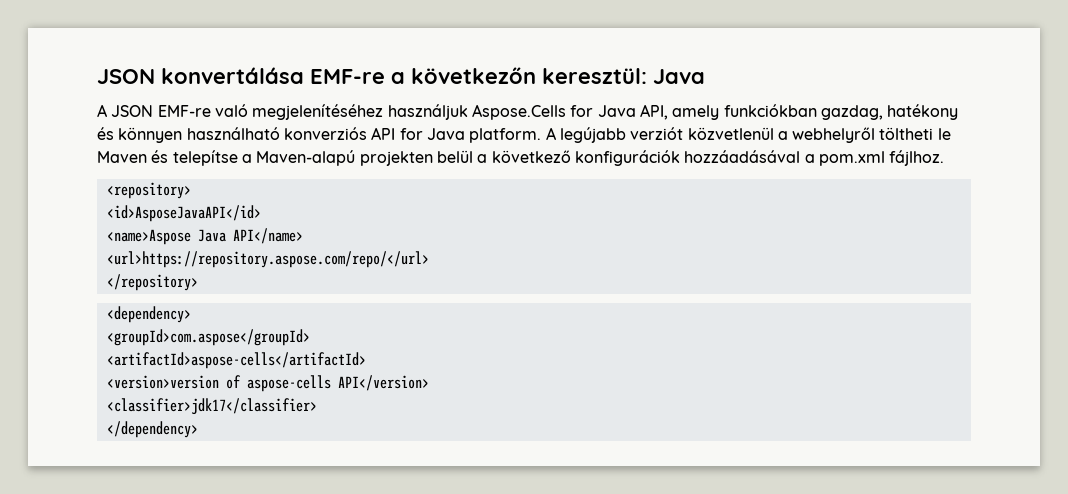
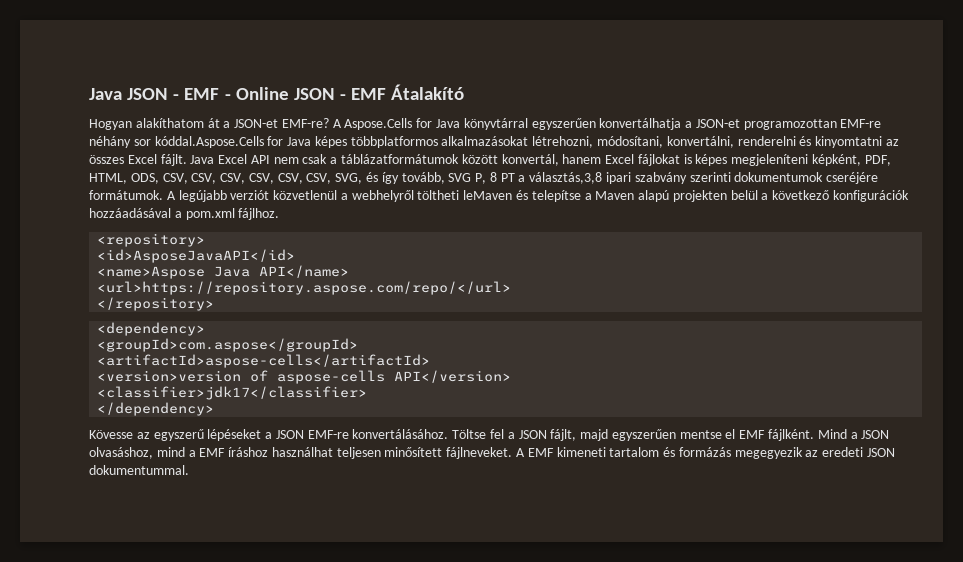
[97,67,705,84] [97,104,959,120] [97,127,542,143] JSON konvertálása EMF-re a következőn keresztül: Java // A JSON EMF-re való megjelenítéséhez használjuk Aspose.Cells for Java API, amely funkciókban gazdag, hatékony és könnyen használható konverziós API for Java platform. -> [89,84,465,100] [89,118,882,130] [89,136,899,148] [89,154,891,166] [89,172,879,184] [89,190,163,200] Java JSON - EMF - Online JSON - EMF Átalakító // Hogyan alakíthatom át a JSON-et EMF-re? A Aspose.Cells for Java könyvtárral egyszerűen konvertálhatja a JSON-et programozottan EMF-re néhány sor kóddal.Aspose.Cells for Java képes többplatformos alkalmazásokat létrehozni, módosítani, konvertálni, renderelni és kinyomtatni az összes Excel fájlt. Java Excel API nem csak a táblázatformátumok között konvertál, hanem Excel fájlokat is képes megjeleníteni képként, PDF, HTML, ODS, CSV, CSV, CSV, CSV, CSV, CSV, SVG, és így tovább, SVG P, 8 PT a választás,3,8 ipari szabvány szerinti dokumentumok cseréjére formátumok.
[937,128,951,140] [97,151,147,163] le Maven -> [463,190,513,200] leMaven
[256,150,356,166] Maven-alapú -> [595,190,670,202] Maven alapú
(198, 429) none -> [89,429,890,441] [89,447,896,459] [89,465,189,475] // Kövesse az egyszerű lépéseket a JSON EMF-re konvertálásához. Töltse fel a JSON fájlt, majd egyszerűen mentse el EMF fájlként. Mind a JSON olvasáshoz, mind a EMF íráshoz használhat teljesen minősített fájlneveket. A EMF kimeneti tartalom és formázás megegyezik az eredeti JSON dokumentummal.

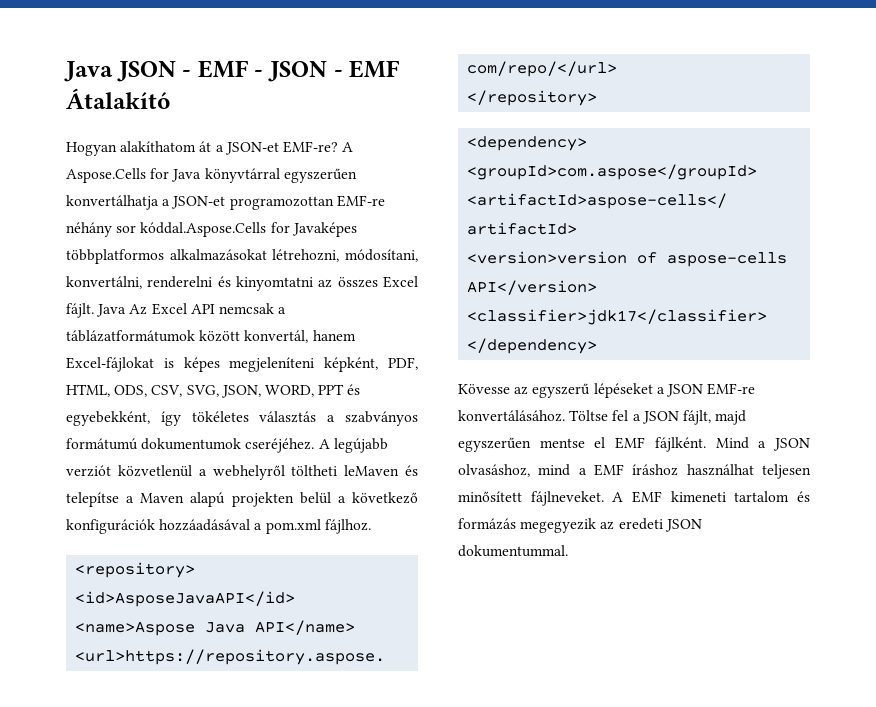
[235,87,289,100] Online -> (264, 73) none
[287,136,347,148] Java képes -> [291,222,357,237] Javaképes
(215, 159) none -> [129,304,148,315] Az
[273,154,328,164] nem csak -> [218,303,274,314] nemcsak
[605,154,680,166] Excel fájlokat -> [66,357,154,372] Excel-fájlokat
[191,172,879,184] [89,190,163,200] CSV, CSV, CSV, CSV, CSV, SVG, és így tovább, SVG P, 8 PT a választás,3,8 ipari szabvány szerinti dokumentumok cseréjére formátumok. -> [186,384,361,398] [66,411,418,426] [66,438,315,453] SVG, JSON, WORD, PPT és egyebekként, így tökéletes választás a szabványos formátumú dokumentumok cseréjéhez.

